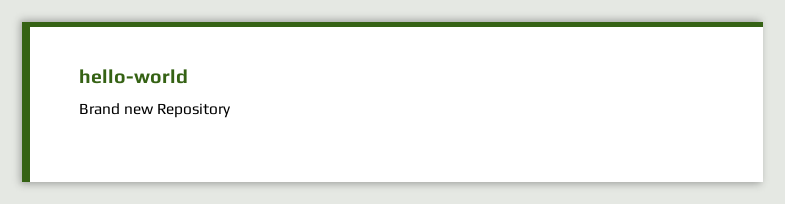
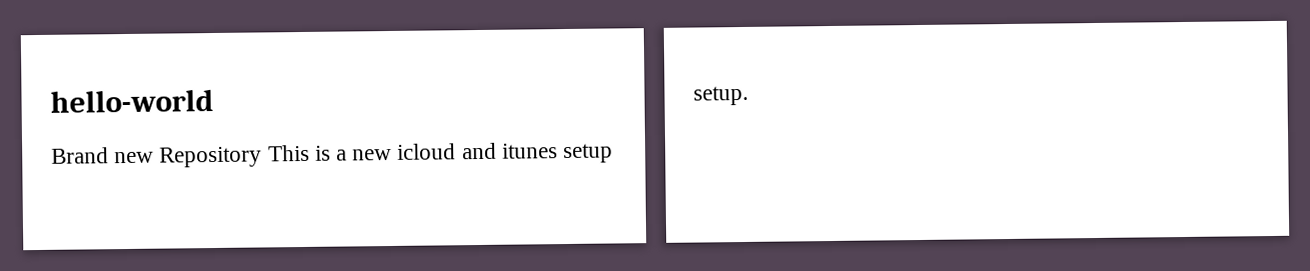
(232, 110) none -> [267,142,614,164] [693,85,749,106] This is a new icloud and itunes setup setup.

